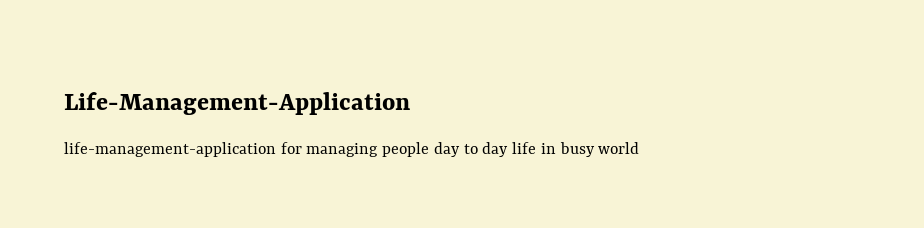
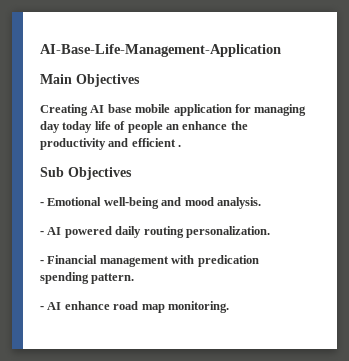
[64,92,410,115] [64,142,640,157] Life-Management-Application // life-management-application for managing people day to day life in busy world -> [40,44,281,57] [40,74,140,87] [40,104,307,116] [40,121,248,133] [40,138,182,150] [40,167,132,180] [40,197,261,209] [40,226,270,238] [40,255,259,267] [40,272,135,284] [40,301,229,313] AI-Base-Life-Management-Application // Main Objectives // Creating AI base mobile application for managing day today life of people an enhance the productivity and efficient . // Sub Objectives // - Emotional well-being and mood analysis. // - AI powered daily routing personalization. // - Financial management with predication spending pattern. // - AI enhance road map monitoring.

